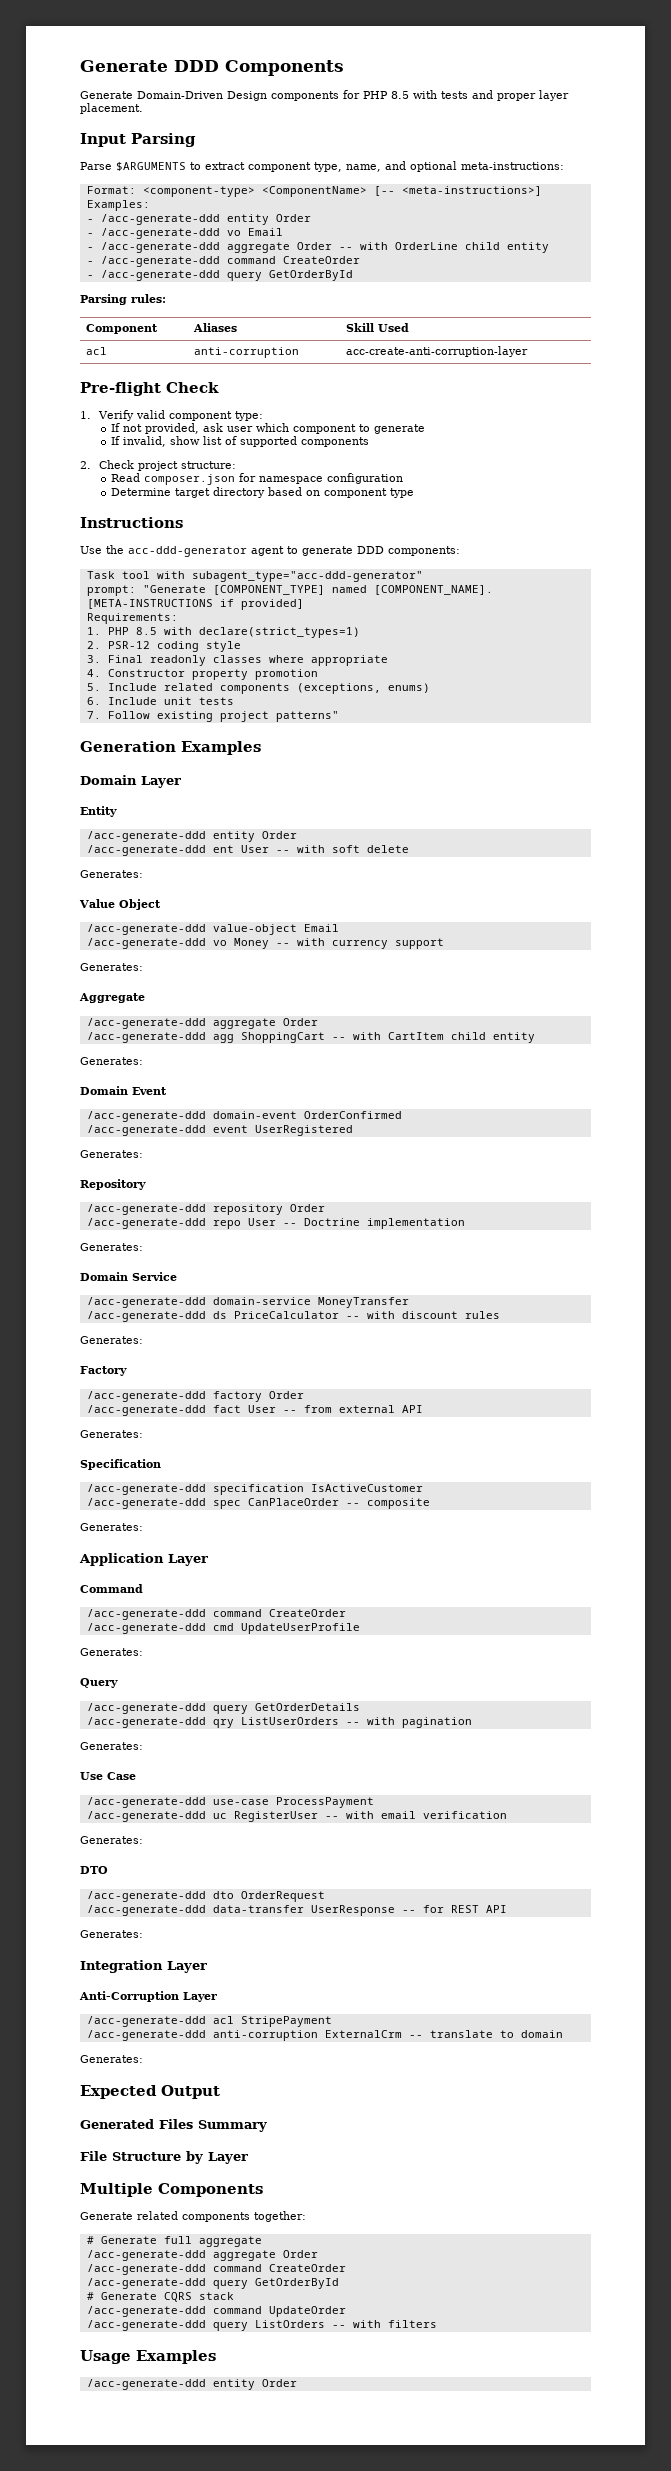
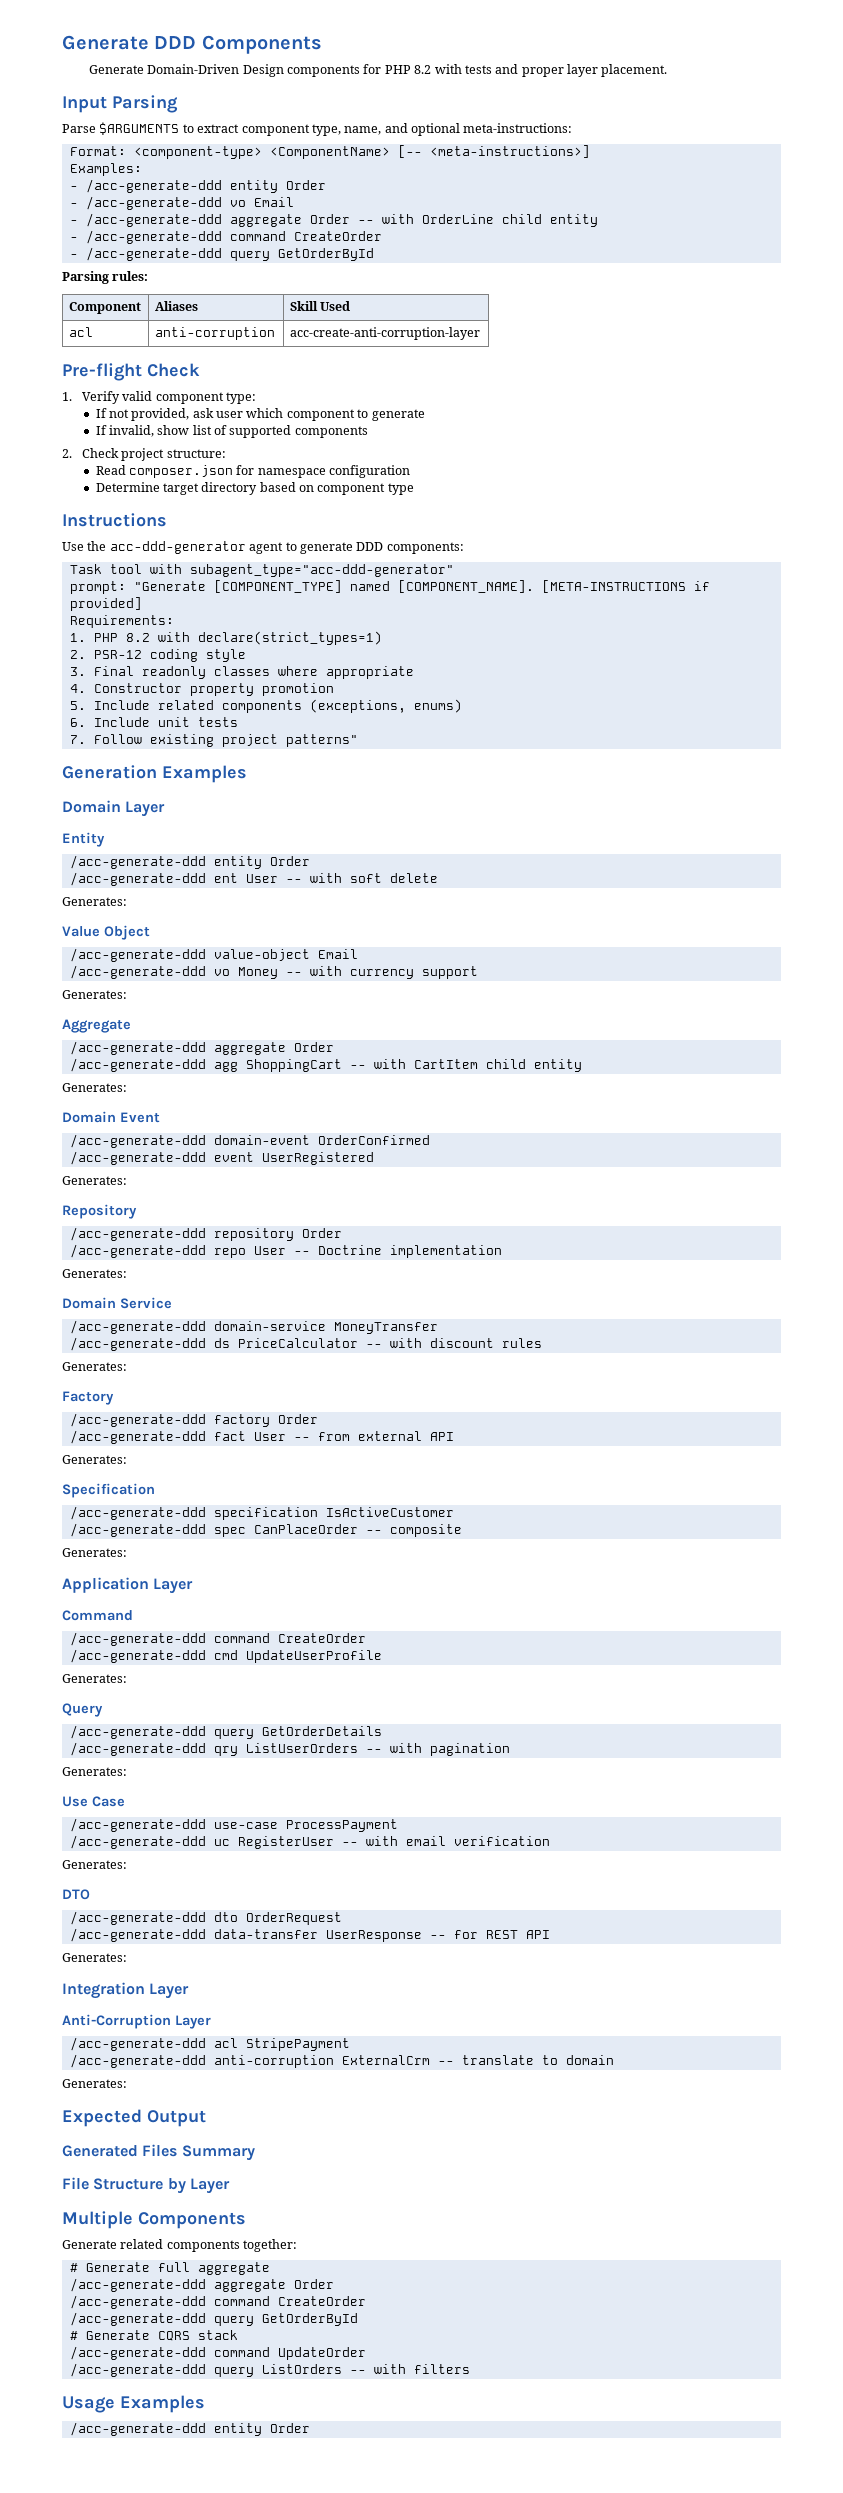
[391,91,409,99] 8.5 -> [414,65,432,74] 8.2
[135,627,157,635] 8.5 -> [125,633,150,642] 8.2

